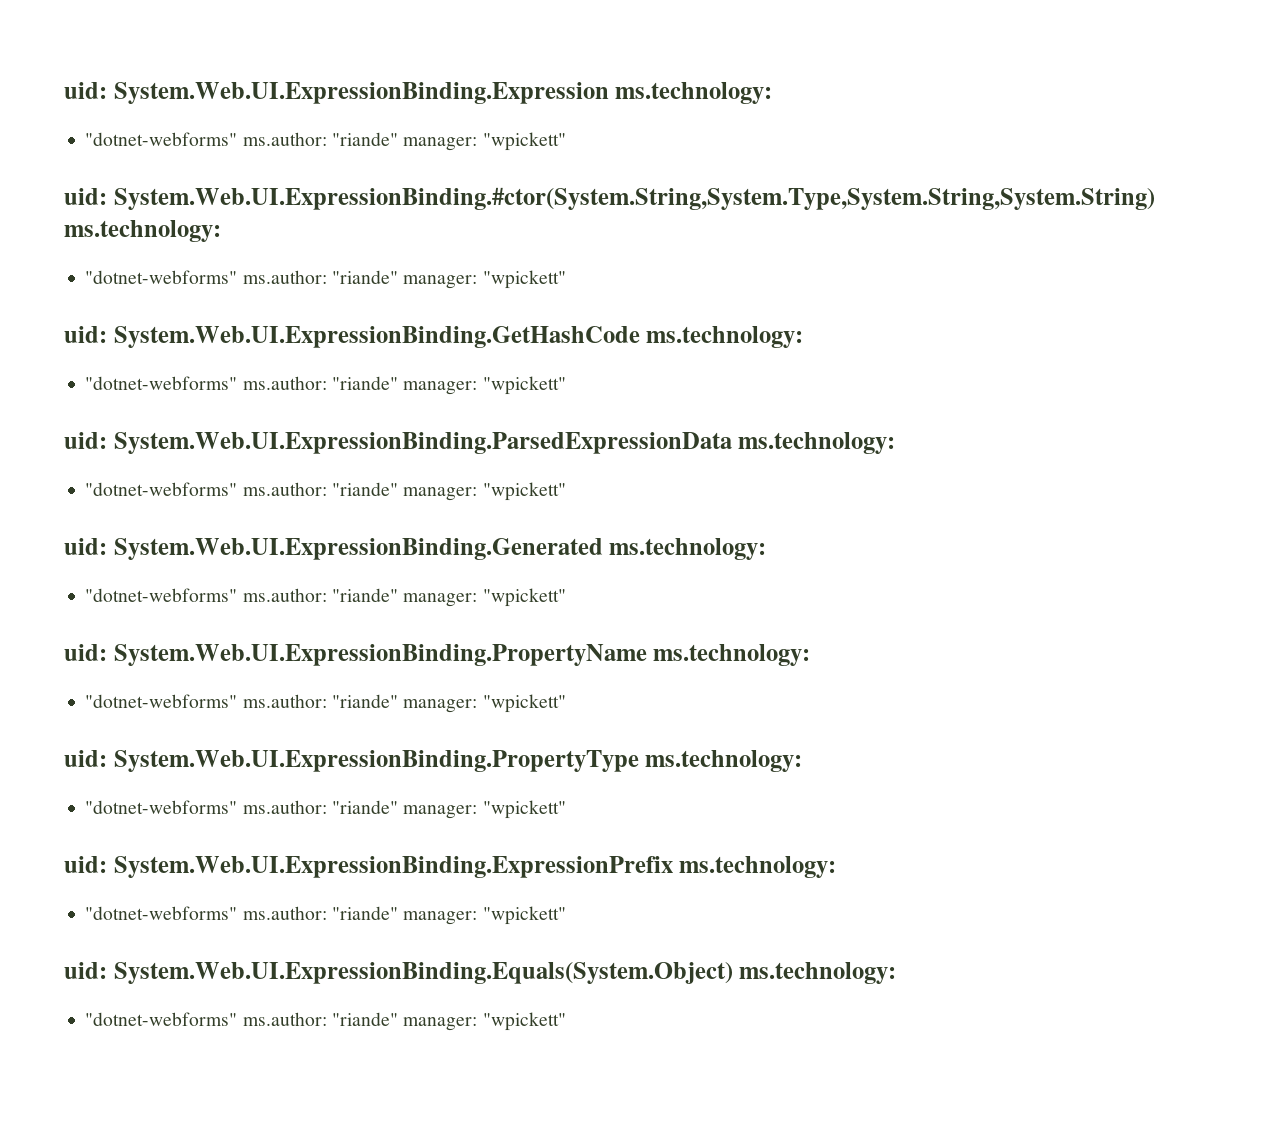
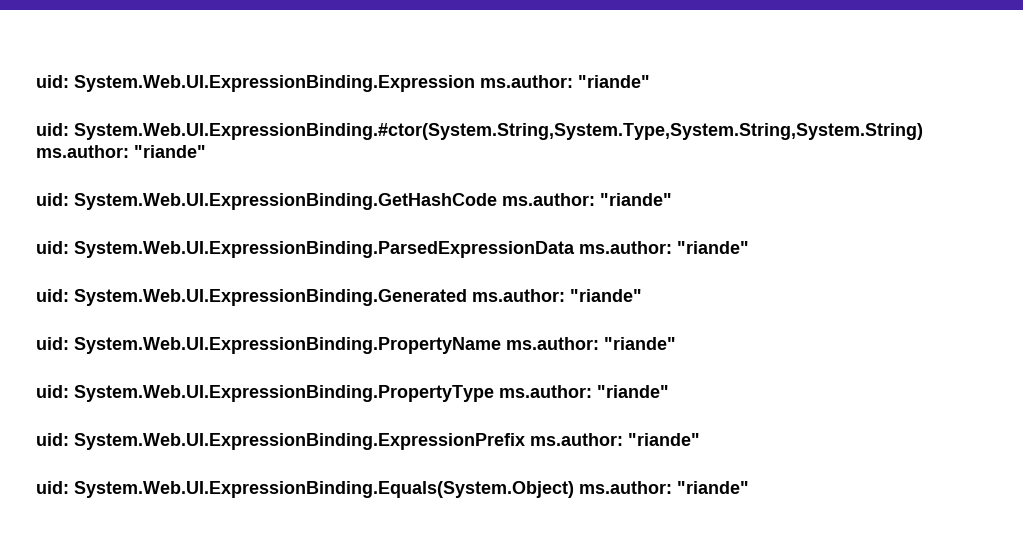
[615,82,773,104] [85,132,566,151] ms.technology: // "dotnet-webforms" ms.author: "riande" manager: "wpickett" -> [480,75,650,88] ms.author: "riande"
[64,220,221,242] [85,270,566,289] ms.technology: // "dotnet-webforms" ms.author: "riande" manager: "wpickett" -> [36,145,206,158] ms.author: "riande"
[646,326,804,348] [85,376,566,395] ms.technology: // "dotnet-webforms" ms.author: "riande" manager: "wpickett" -> [502,193,672,206] ms.author: "riande"
[738,432,896,454] [85,482,566,501] ms.technology: // "dotnet-webforms" ms.author: "riande" manager: "wpickett" -> [579,241,749,254] ms.author: "riande"
[609,538,767,560] [85,588,566,607] ms.technology: // "dotnet-webforms" ms.author: "riande" manager: "wpickett" -> [472,289,642,302] ms.author: "riande"
[653,644,811,666] [85,694,566,713] ms.technology: // "dotnet-webforms" ms.author: "riande" manager: "wpickett" -> [506,337,676,350] ms.author: "riande"
[645,750,803,772] [85,800,566,819] ms.technology: // "dotnet-webforms" ms.author: "riande" manager: "wpickett" -> [499,385,669,398] ms.author: "riande"
[679,856,837,878] [85,906,566,925] ms.technology: // "dotnet-webforms" ms.author: "riande" manager: "wpickett" -> [530,433,700,446] ms.author: "riande"
[739,962,897,984] [85,1012,566,1031] ms.technology: // "dotnet-webforms" ms.author: "riande" manager: "wpickett" -> [579,481,749,494] ms.author: "riande"

